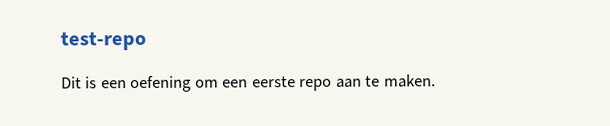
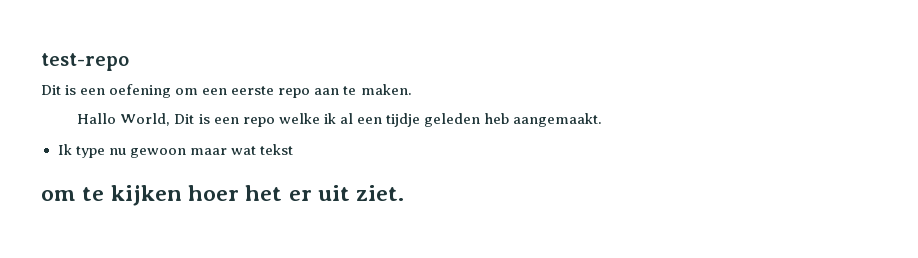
(436, 81) none -> [77,113,603,127] [57,144,293,158] [41,185,405,206] // Hallo World, Dit is een repo welke ik al een tijdje geleden heb aangemaakt. // Ik type nu gewoon maar wat tekst // om te kijken hoer het er uit ziet.

